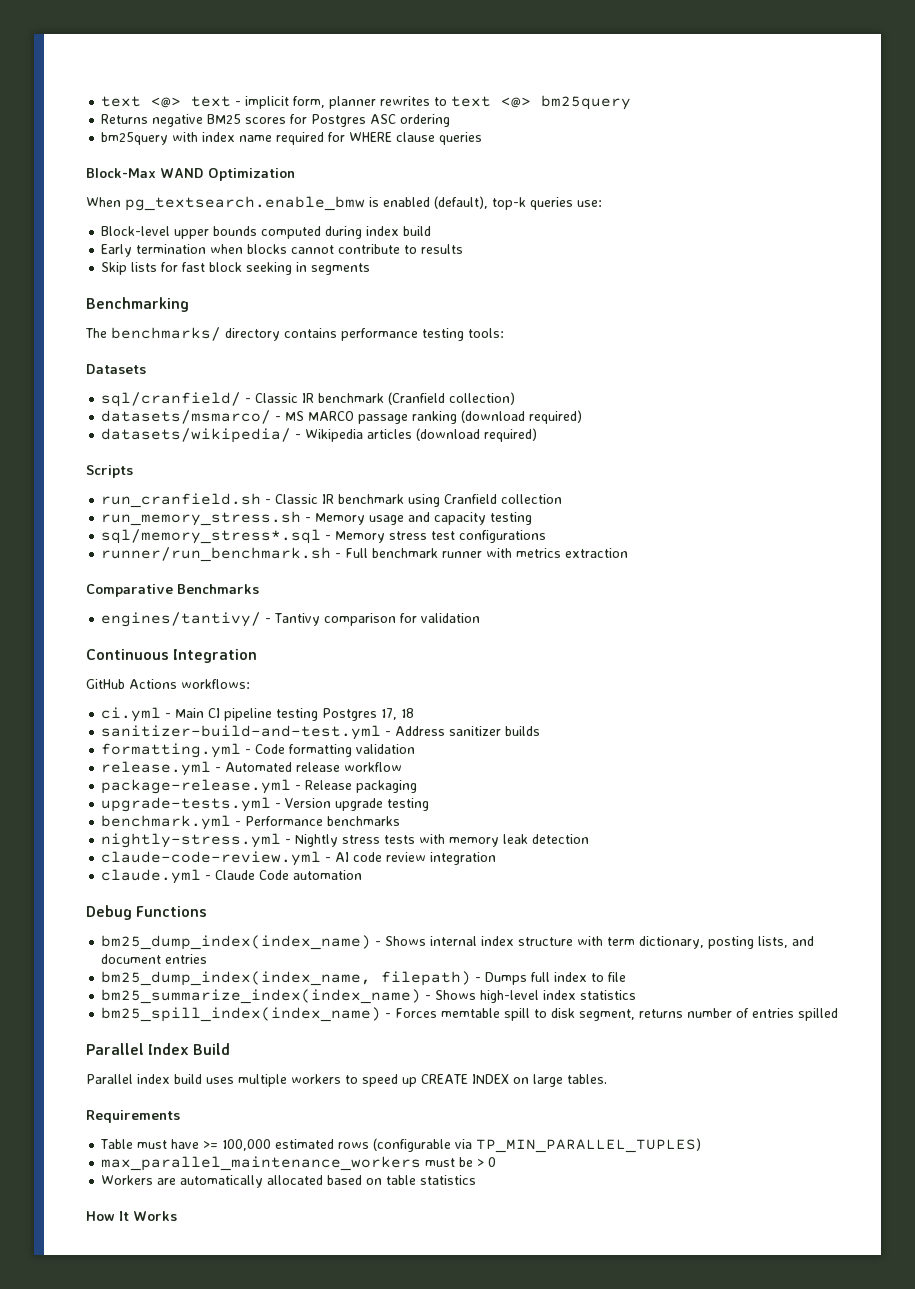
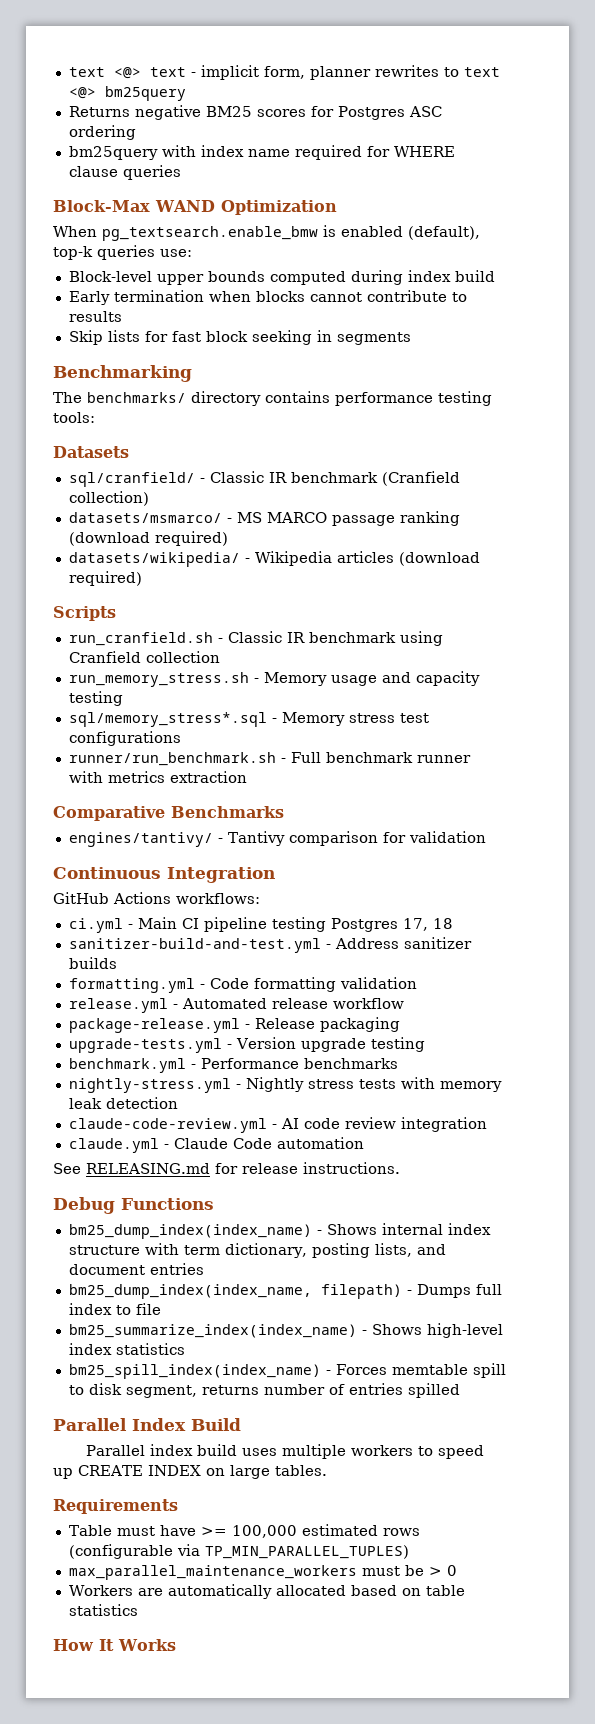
(363, 875) none -> [53,1162,400,1174] // See RELEASING.md for release instructions.

